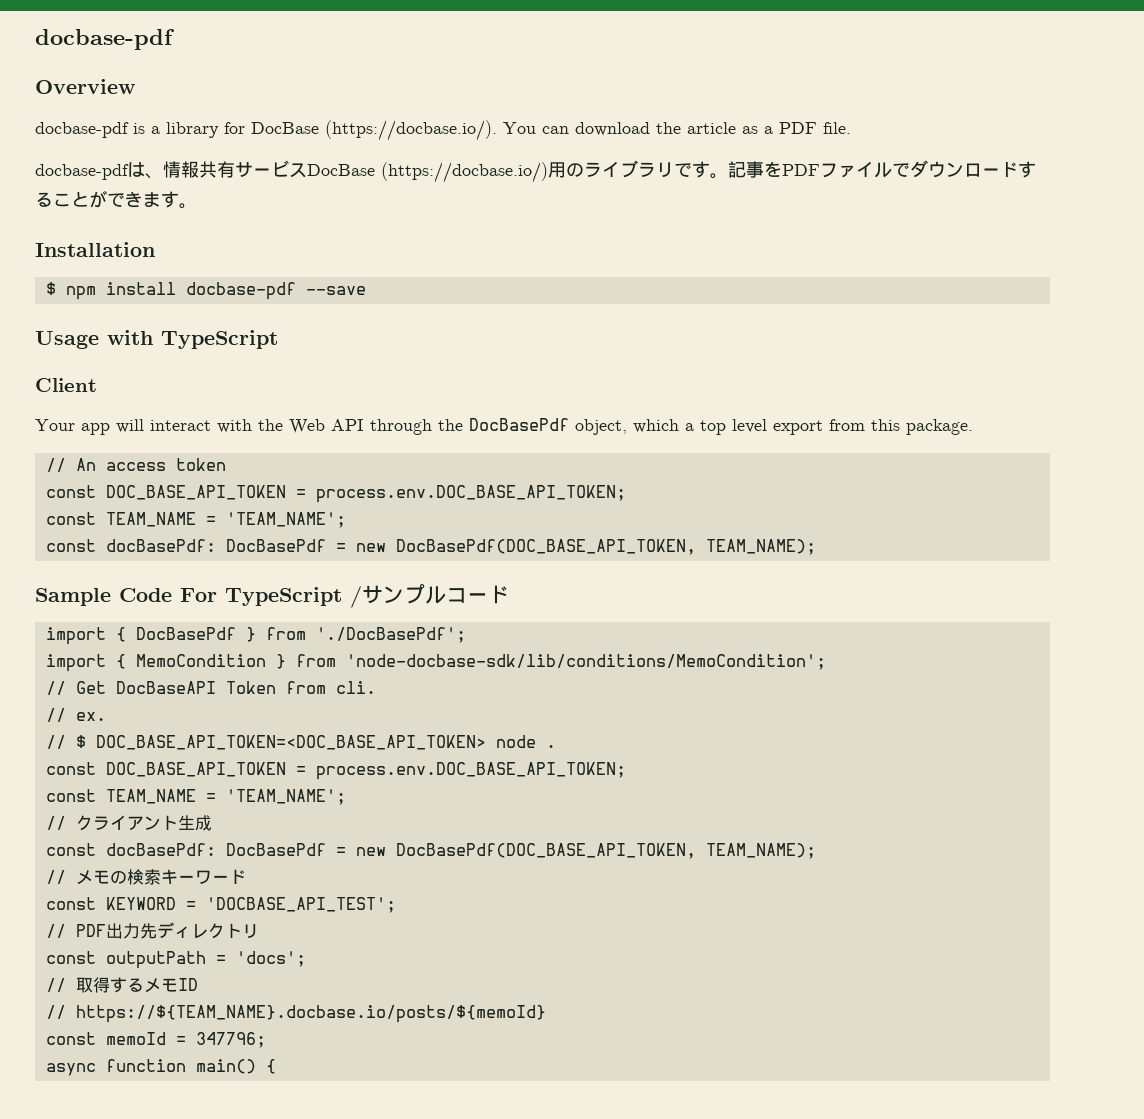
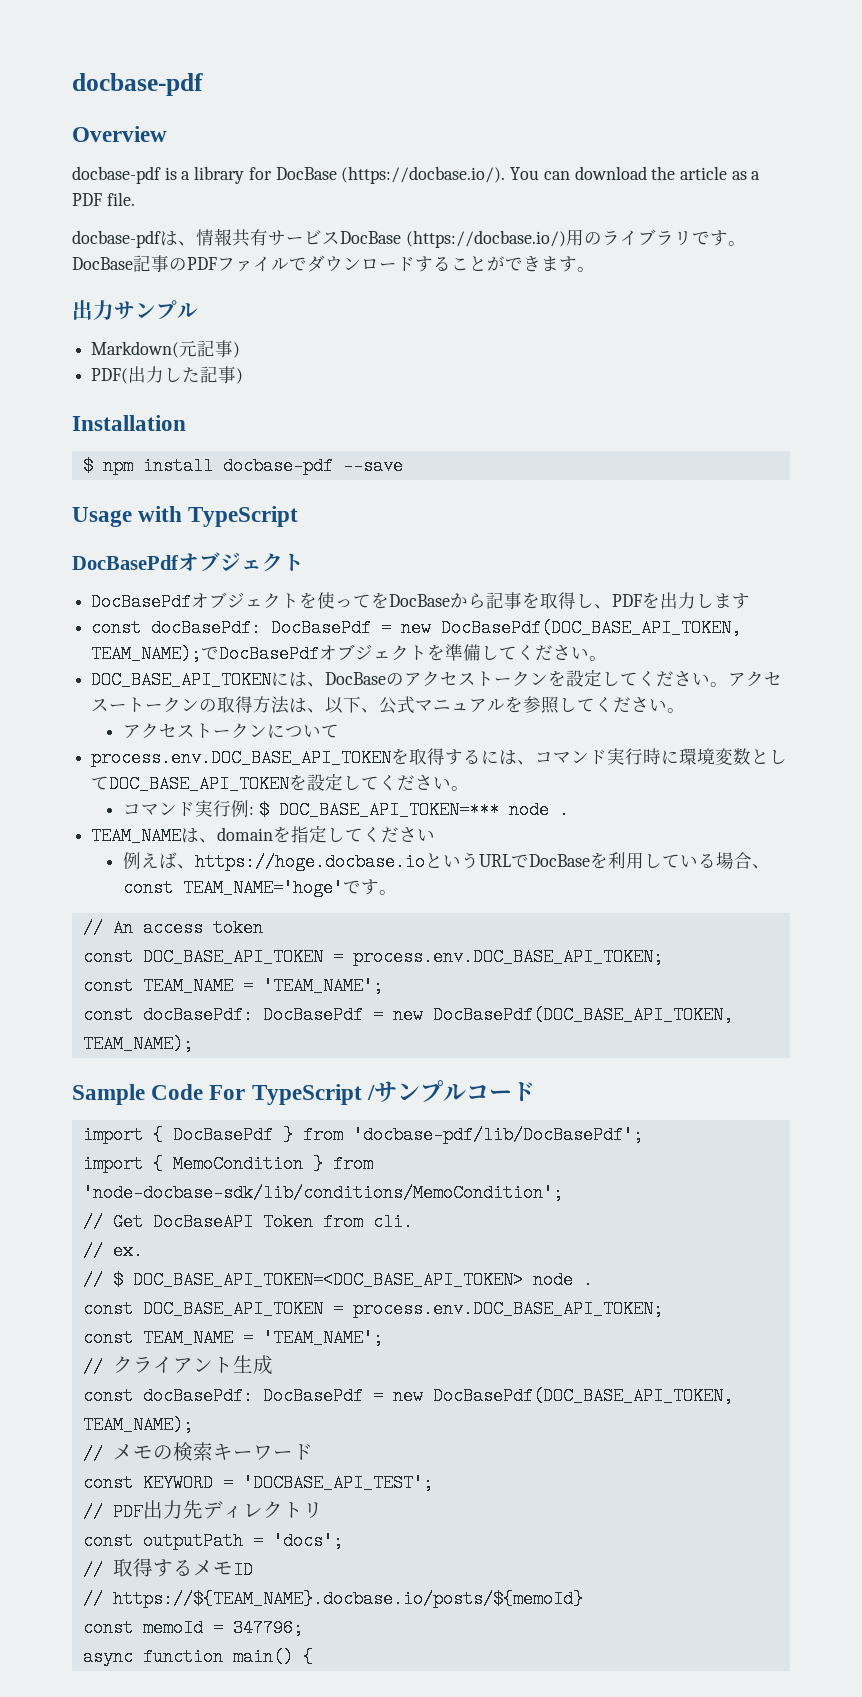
[728,161,782,178] 記事を -> [72,255,187,272] DocBase記事の
(197, 206) none -> [72,300,198,320] [91,340,241,358] [91,366,244,384] // 出力サンプル // Markdown(元記事) // PDF(出力した記事)
[35,378,97,392] [35,418,973,435] Client // Your app will interact with the Web API through the DocBasePdf object, which a top level export from this package. -> [72,552,304,572] [91,592,751,611] [91,619,742,637] [91,644,608,663] [91,669,783,689] [91,696,686,714] [123,723,340,739] [91,748,788,767] [91,773,470,793] [123,800,569,819] [91,825,436,845] [123,852,771,871] [123,879,398,897] DocBasePdfオブジェクト // DocBasePdfオブジェクトを使ってをDocBaseから記事を取得し、PDFを出力します // const docBasePdf: DocBasePdf = new DocBasePdf(DOC_BASE_API_TOKEN, TEAM_NAME);でDocBasePdfオブジェクトを準備してください。 // DOC_BASE_API_TOKENには、DocBaseのアクセストークンを設定してください。アクセスートークンの取得方法は、以下、公式マニュアルを参照してください。 // アクセストークンについて // process.env.DOC_BASE_API_TOKENを取得するには、コマンド実行時に環境変数としてDOC_BASE_API_TOKENを設定してください。 // コマンド実行例: $ DOC_BASE_API_TOKEN=*** node . // TEAM_NAMEは、domainを指定してください // 例えば、https://hoge.docbase.ioというURLでDocBaseを利用している場合、const TEAM_NAME='hoge'です。
[315,627,466,643] './DocBasePdf'; -> [352,1126,643,1144] 'docbase-pdf/lib/DocBasePdf';

